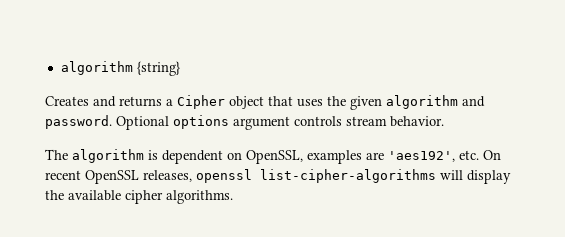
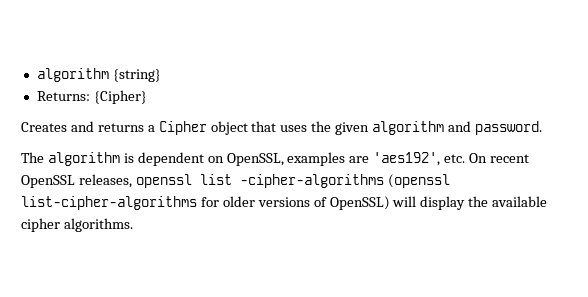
(180, 68) none -> [36,90,147,104] // Returns: {Cipher}
[116,115,444,130] Optional options argument controls stream behavior. -> (542, 128) none
[260,169,436,183] list-cipher-algorithms -> [199,174,450,188] [21,196,390,210] list -cipher-algorithms (openssl list-cipher-algorithms for older versions of OpenSSL)

